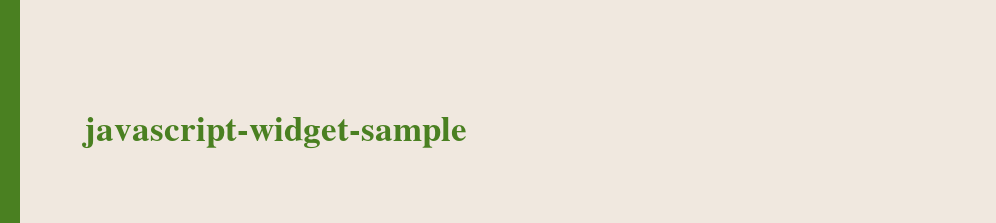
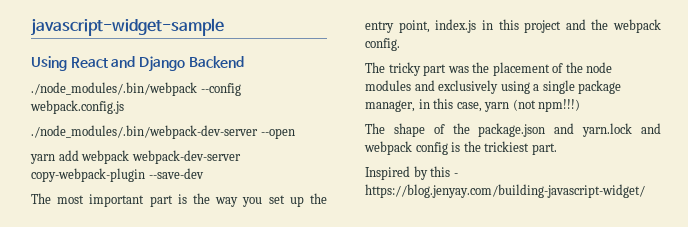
(467, 133) none -> [31,56,244,72] [31,82,241,96] [30,100,124,114] [31,125,295,139] [30,150,241,164] [31,168,204,182] [31,193,327,207] [365,19,661,33] [365,38,400,51] [365,62,613,76] [365,80,622,94] [365,98,581,112] [365,123,661,137] [364,141,557,155] [365,166,458,180] [365,184,645,198] // Using React and Django Backend // ./node_modules/.bin/webpack --config webpack.config.js // ./node_modules/.bin/webpack-dev-server --open // yarn add webpack webpack-dev-server copy-webpack-plugin --save-dev // The most important part is the way you set up the entry point, index.js in this project and the webpack config. // The tricky part was the placement of the node modules and exclusively using a single package manager, in this case, yarn (not npm!!!) // The shape of the package.json and yarn.lock and webpack config is the trickiest part. // Inspired by this - https://blog.jenyay.com/building-javascript-widget/

